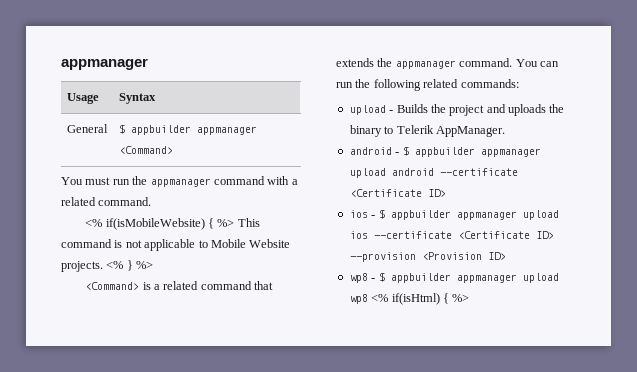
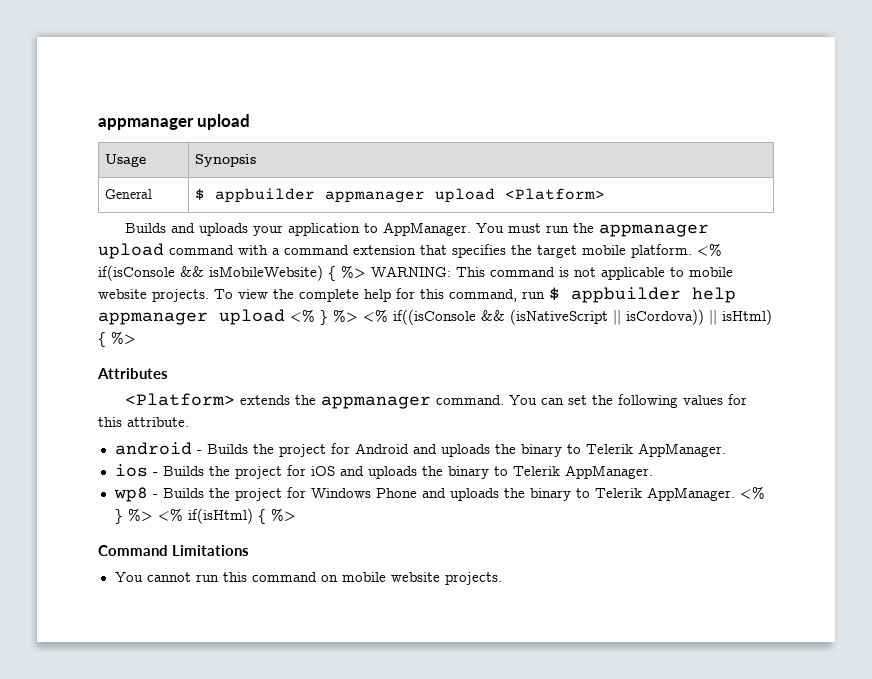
[61,58,148,70] appmanager -> [98,114,251,130] appmanager upload
[118,93,156,104] Syntax -> [195,154,257,167] Synopsis
[118,146,173,154] <Command> // -> [435,188,606,203] [124,222,471,236] upload <Platform> // Builds and uploads your application to AppManager.
(211, 182) none -> [98,243,164,259] upload
[61,197,152,206] [85,218,235,230] related command. // <% if(isMobileWebsite) { %> -> [284,243,722,258] [98,265,451,281] command extension that specifies the target mobile platform. <% if(isConsole && isMobileWebsite) { %> WARNING:
[210,239,291,248] [61,260,154,272] [85,281,274,290] Mobile Website projects. <% } %> // <Command> is a related command that -> [689,267,733,277] [98,287,736,303] [98,309,772,325] [98,331,136,347] [97,368,168,379] [124,393,235,406] mobile website projects. To view the complete help for this command, run $ appbuilder help appmanager upload <% } %> <% if((isConsole && (isNativeScript || isCordova)) || isHtml) { %> // Attributes // <Platform>
[336,82,353,88] run -> [567,395,587,405] set
[423,79,519,88] [349,104,565,116] [349,125,505,137] [349,146,541,157] [349,168,518,178] [349,189,446,197] [349,209,559,220] [349,231,554,239] [349,252,506,262] [349,272,559,283] [349,293,470,305] related commands: // upload - Builds the project and uploads the binary to Telerik AppManager. // android - $ appbuilder appmanager upload android --certificate <Certificate ID> // ios - $ appbuilder appmanager upload ios --certificate <Certificate ID> --provision <Provision ID> // wp8 - $ appbuilder appmanager upload wp8 <% if(isHtml) { %> -> [682,394,747,405] [98,417,189,427] [114,442,726,457] [114,464,653,479] [113,486,765,502] [114,508,296,524] [98,545,250,556] [114,572,502,585] values for this attribute. // android - Builds the project for Android and uploads the binary to Telerik AppManager. // ios - Builds the project for iOS and uploads the binary to Telerik AppManager. // wp8 - Builds the project for Windows Phone and uploads the binary to Telerik AppManager. <% } %> <% if(isHtml) { %> // Command Limitations // You cannot run this command on mobile website projects.

